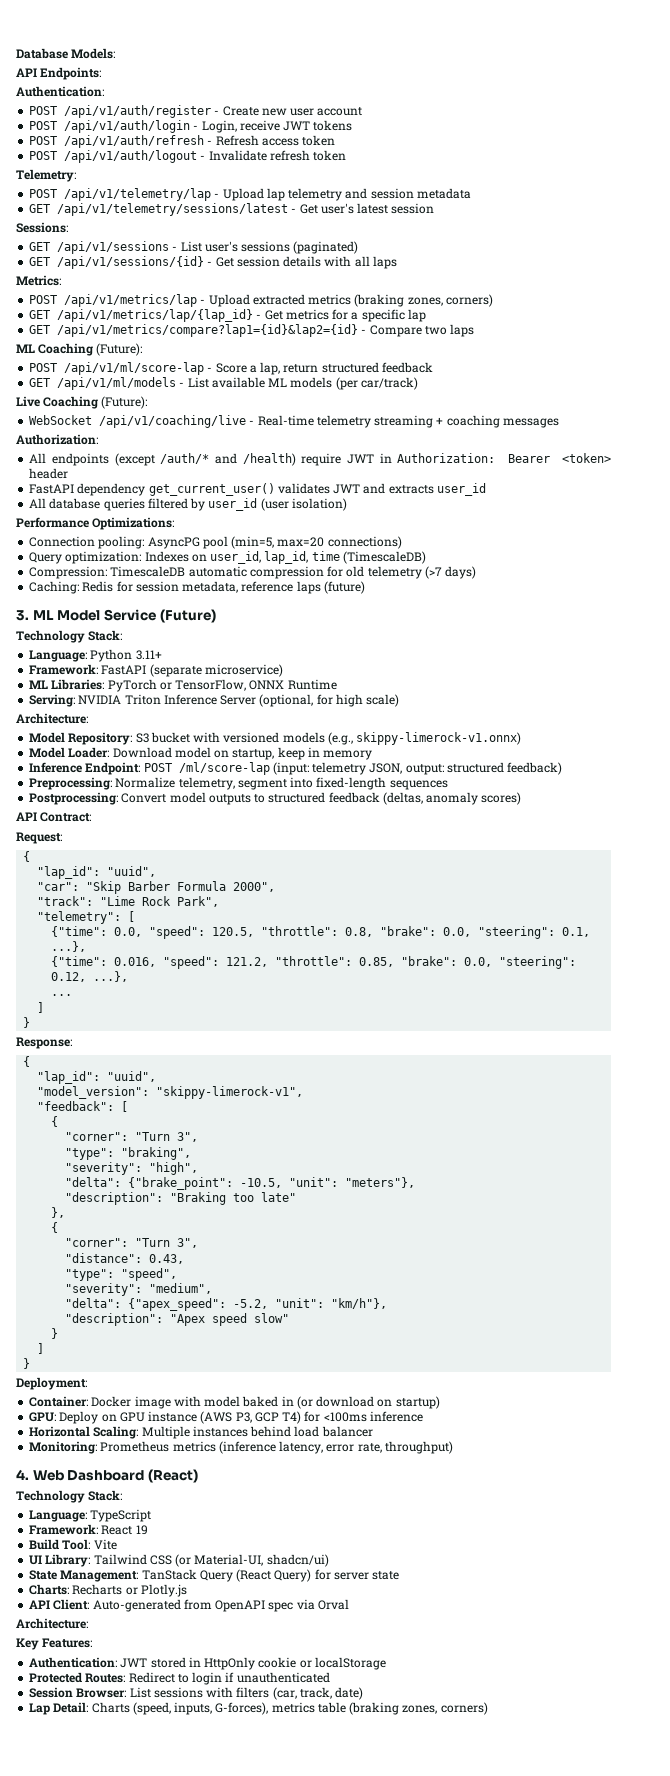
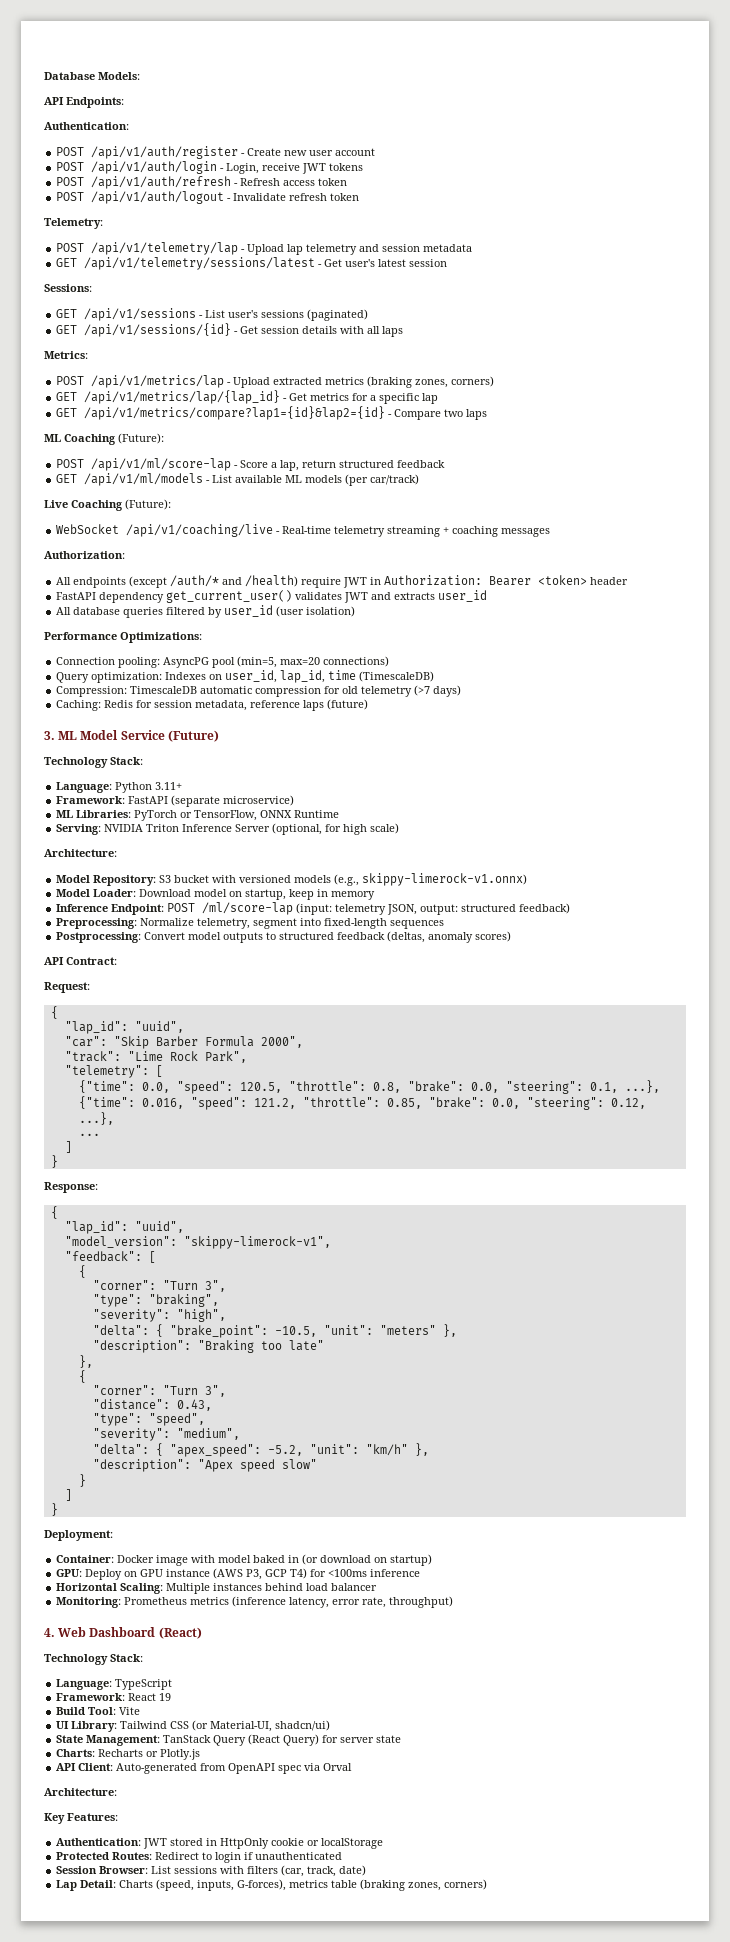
[128,1177,416,1190] {"brake_point": -10.5, "unit": "meters"}, -> [155,1324,457,1338] { "brake_point": -10.5, "unit": "meters" },
[128,1298,388,1311] {"apex_speed": -5.2, "unit": "km/h"}, -> [155,1443,429,1457] { "apex_speed": -5.2, "unit": "km/h" },

